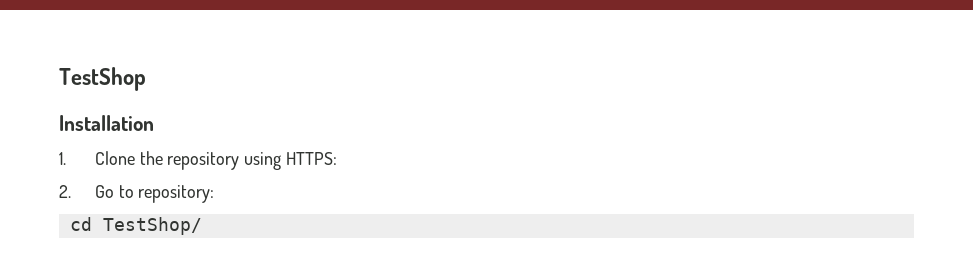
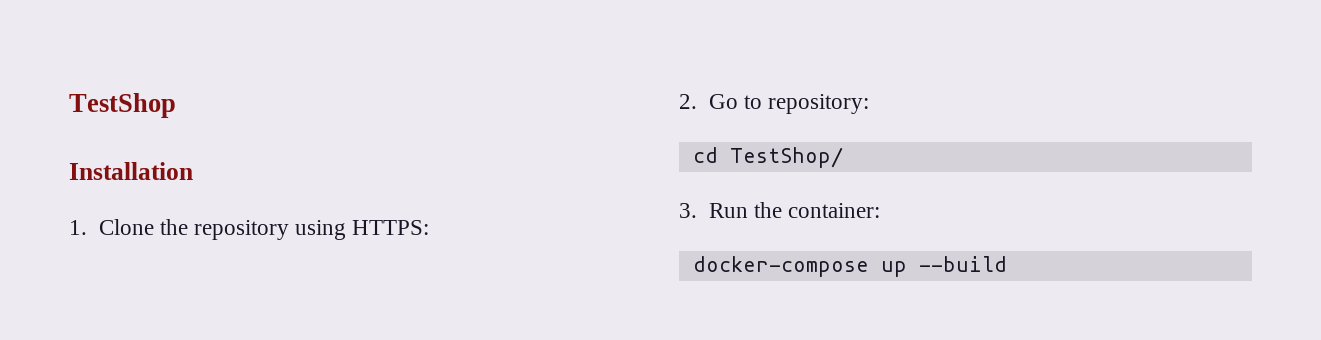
(202, 226) none -> [679,202,880,218] [692,256,1007,277] // 3. Run the container: // docker-compose up --build

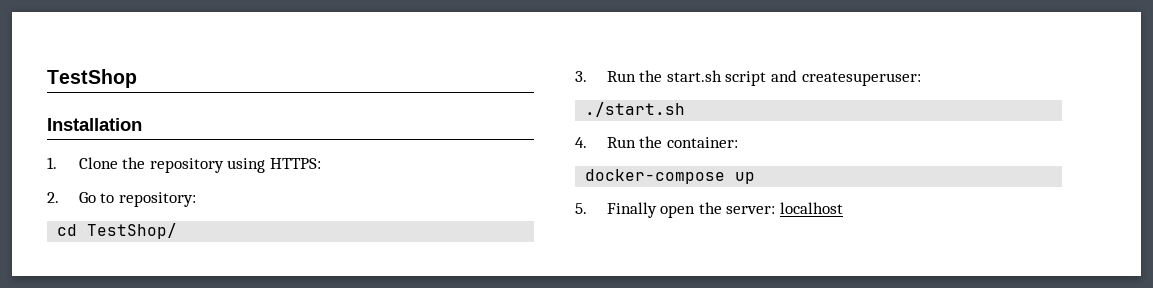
[787,203,880,218] [692,256,1007,277] container: // docker-compose up --build -> [666,70,921,86] [585,102,686,117] [575,136,738,148] [585,169,756,184] [575,202,843,218] start.sh script and createsuperuser: // ./start.sh // 4. Run the container: // docker-compose up // 5. Finally open the server: localhost

